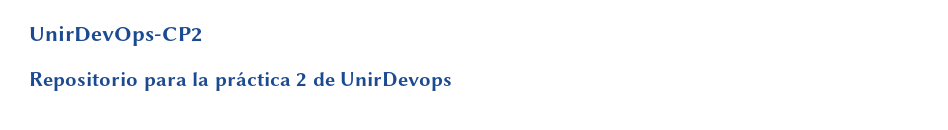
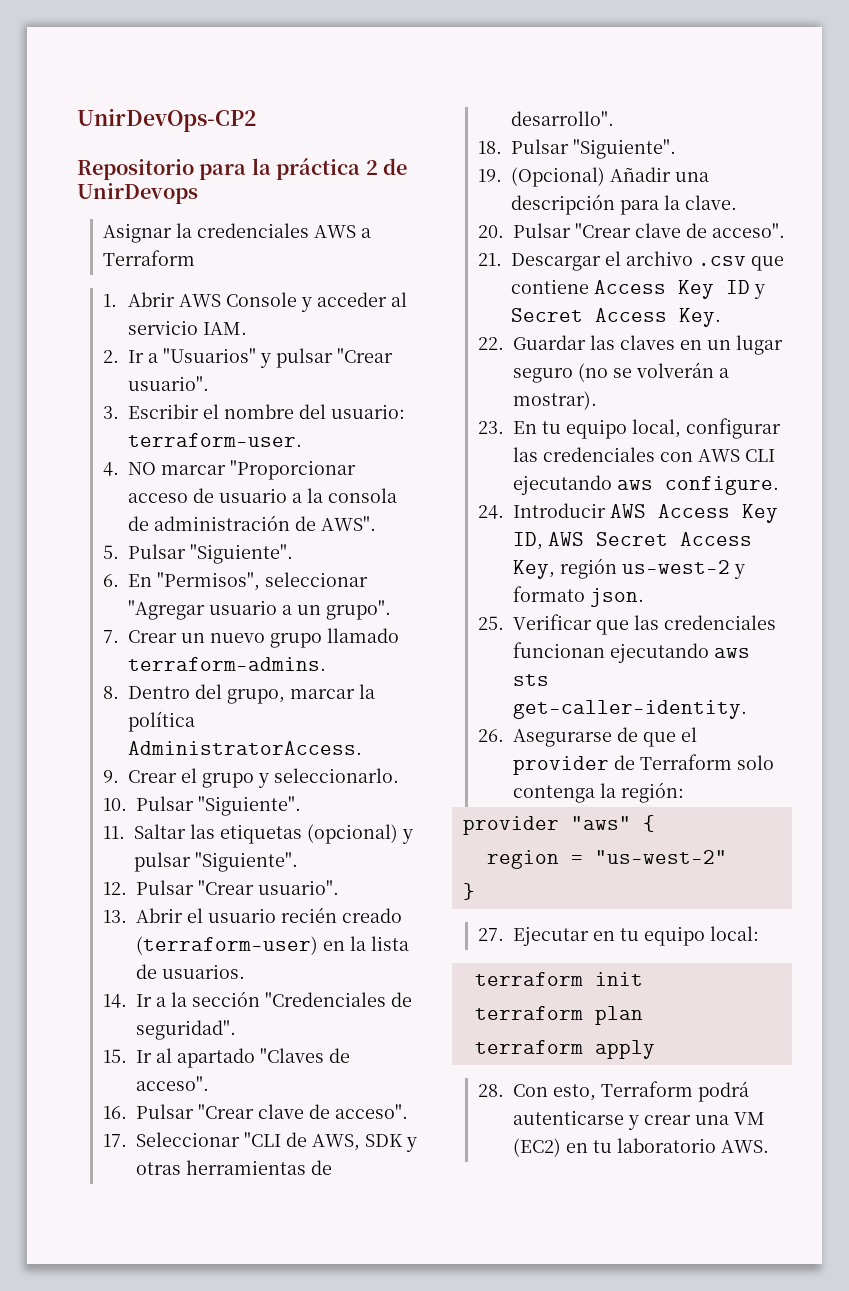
(453, 81) none -> [102,223,371,243] [102,250,195,266] [102,292,408,312] [128,320,248,335] [102,348,394,368] [128,376,210,391] [102,404,406,419] [128,433,303,447] [102,460,357,480] [128,488,398,503] [128,515,377,531] [102,544,294,564] [102,572,369,591] [128,600,392,620] [102,628,400,648] [128,657,327,671] [102,684,376,704] [128,711,196,732] [128,741,363,755] [102,768,400,788] [102,796,301,816] [102,824,413,844] [133,852,298,872] [102,880,339,895] [102,907,402,923] [135,936,409,955] [135,964,245,979] [102,991,412,1008] [135,1020,236,1040] [102,1048,350,1068] [135,1076,209,1091] [102,1104,408,1119] [102,1132,417,1152] [135,1160,332,1175] [510,111,614,126] [477,139,676,159] [477,167,709,187] [510,194,737,215] [477,223,785,238] [477,251,784,271] [510,279,765,299] [510,308,721,327] [477,335,783,355] [512,362,729,383] [512,391,597,410] [477,418,781,439] [512,447,775,462] [512,475,779,495] [477,503,778,523] [512,532,752,550] [512,558,745,579] [512,586,644,607] [477,614,776,635] [512,642,750,663] [512,674,549,686] [512,700,747,719] [477,727,697,747] [512,754,774,775] [512,782,684,803] [462,815,655,835] [486,850,727,869] [462,883,475,900] [477,926,759,946] [474,972,643,986] [474,1006,643,1025] [474,1040,655,1059] [477,1081,749,1102] [512,1110,765,1130] [512,1138,769,1157] // Asignar la credenciales AWS a Terraform // 1. Abrir AWS Console y acceder al servicio IAM. // 2. Ir a "Usuarios" y pulsar "Crear usuario". // 3. Escribir el nombre del usuario: terraform-user. // 4. NO marcar "Proporcionar acceso de usuario a la consola de administración de AWS". // 5. Pulsar "Siguiente". // 6. En "Permisos", seleccionar "Agregar usuario a un grupo". // 7. Crear un nuevo grupo llamado terraform-admins. // 8. Dentro del grupo, marcar la política AdministratorAccess. // 9. Crear el grupo y seleccionarlo. // 10. Pulsar "Siguiente". // 11. Saltar las etiquetas (opcional) y pulsar "Siguiente". // 12. Pulsar "Crear usuario". // 13. Abrir el usuario recién creado (terraform-user) en la lista de usuarios. // 14. Ir a la sección "Credenciales de seguridad". // 15. Ir al apartado "Claves de acceso". // 16. Pulsar "Crear clave de acceso". // 17. Seleccionar "CLI de AWS, SDK y otras herramientas de desarrollo". // 18. Pulsar "Siguiente". // 19. (Opcional) Añadir una descripción para la clave. // 20. Pulsar "Crear clave de acceso". // 21. Descargar el archivo .csv que contiene Access Key ID y Secret Access Key. // 22. Guardar las claves en un lugar seguro (no se volverán a mostrar). // 23. En tu equipo local, configurar las credenciales con AWS CLI ejecutando aws configure. // 24. Introducir AWS Access Key ID, AWS Secret Access Key, región us-west-2 y formato json. // 25. Verificar que las credenciales funcionan ejecutando aws sts get-caller-identity. // 26. Asegurarse de que el provider de Terraform solo contenga la región: // provider "aws" { // region = "us-west-2" // } // 27. Ejecutar en tu equipo local: // terraform init // terraform plan // terraform apply // 28. Con esto, Terraform podrá autenticarse y crear una VM (EC2) en tu laboratorio AWS.

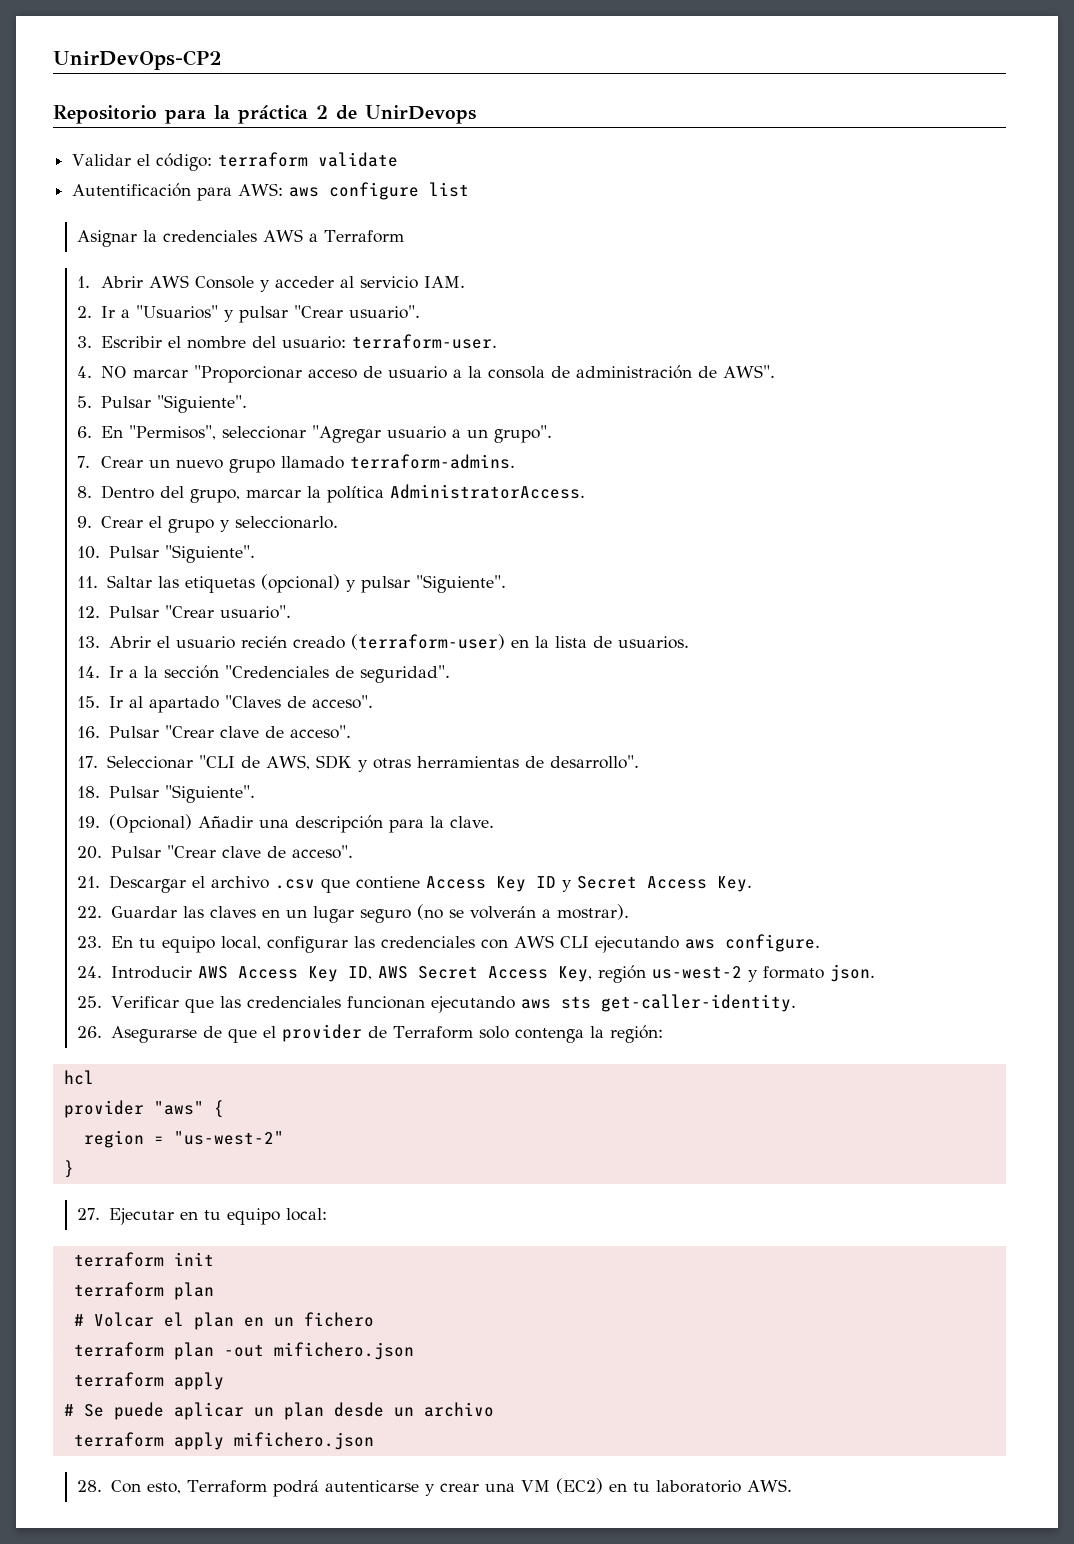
(198, 193) none -> [72,152,399,171] [72,182,470,201] // Validar el código: terraform validate // Autentificación para AWS: aws configure list
(684, 792) none -> [63,1070,94,1085] // hcl
[474,1040,655,1059] terraform apply -> [73,1312,374,1330] [73,1342,414,1360] [73,1372,224,1390] [63,1402,494,1420] [73,1432,374,1450] # Volcar el plan en un fichero // terraform plan -out mifichero.json // terraform apply // # Se puede aplicar un plan desde un archivo // terraform apply mifichero.json

